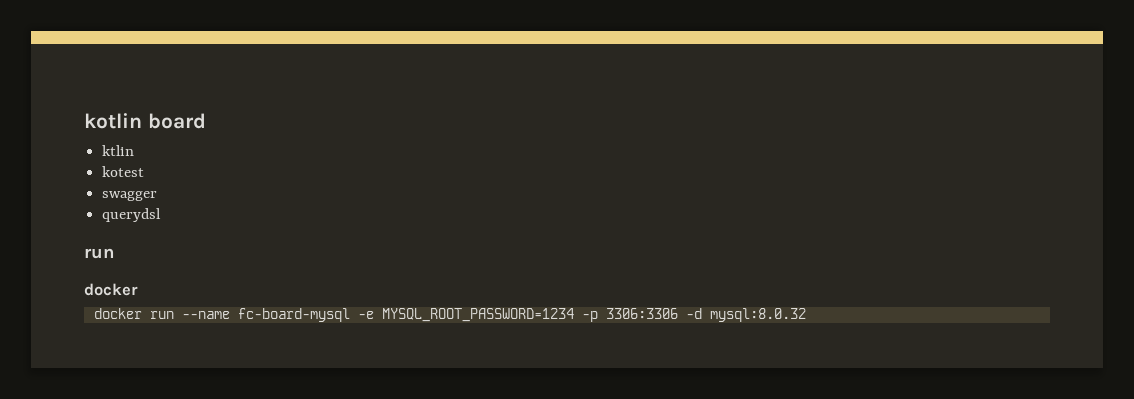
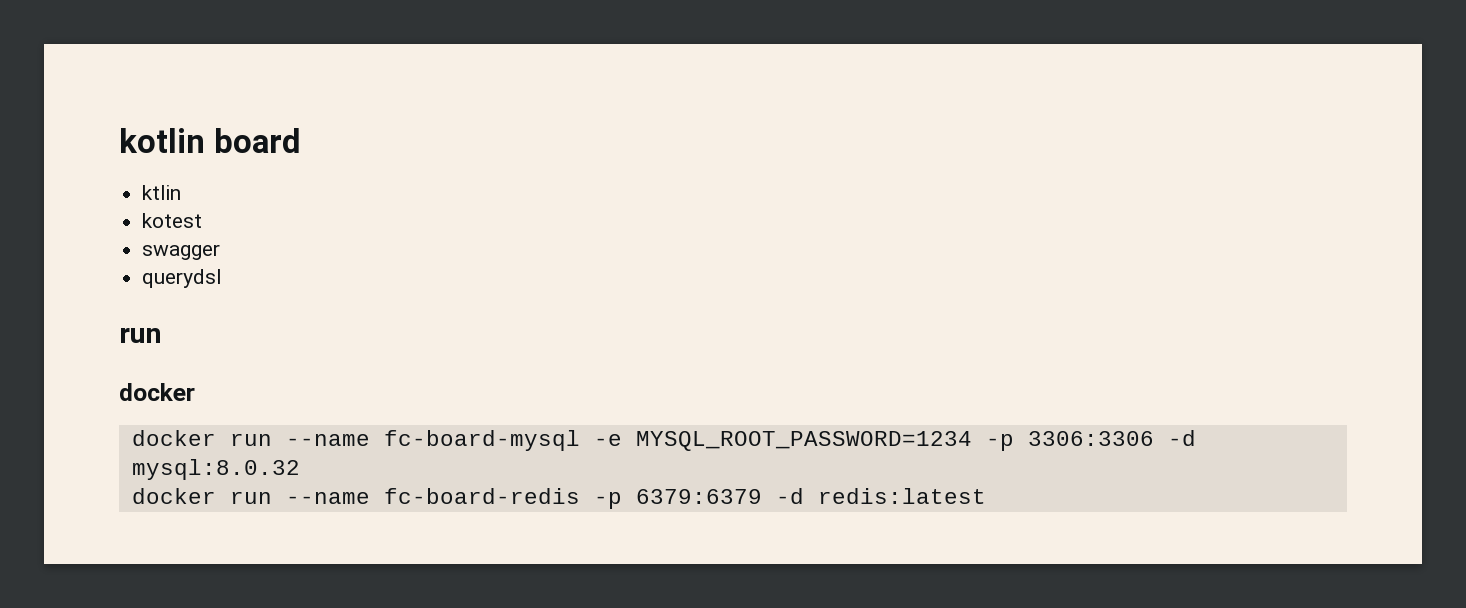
(806, 315) none -> [131,488,986,509] // docker run --name fc-board-redis -p 6379:6379 -d redis:latest

